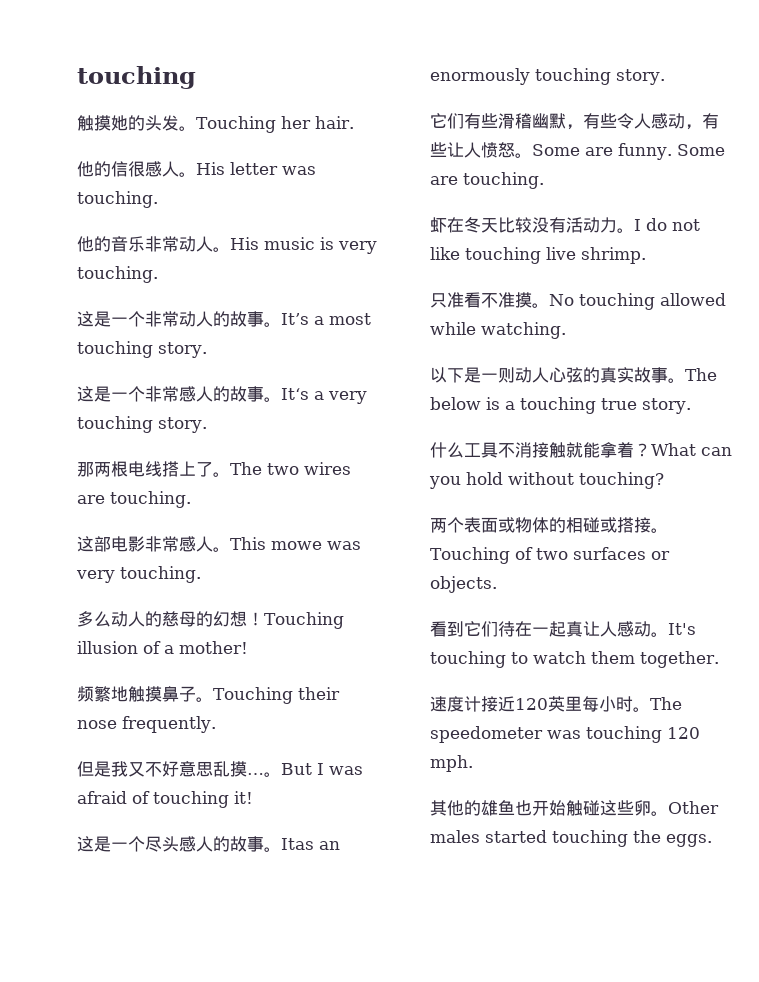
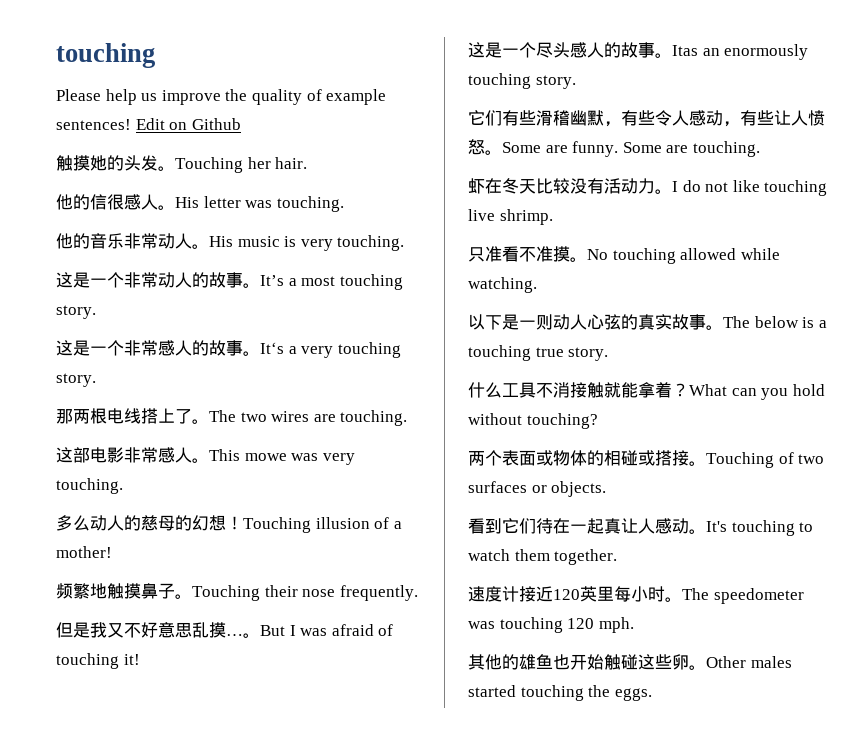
[77,66,196,89] touching -> [56,43,155,68] [56,89,387,105] [56,118,241,130] touching // Please help us improve the quality of example sentences! Edit on Github

